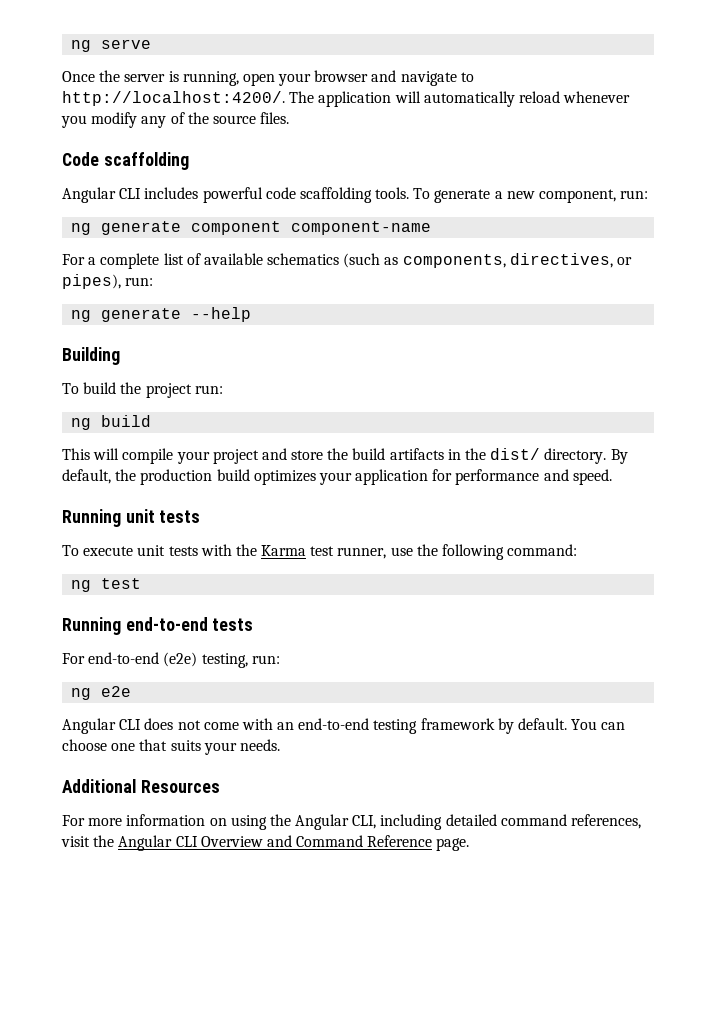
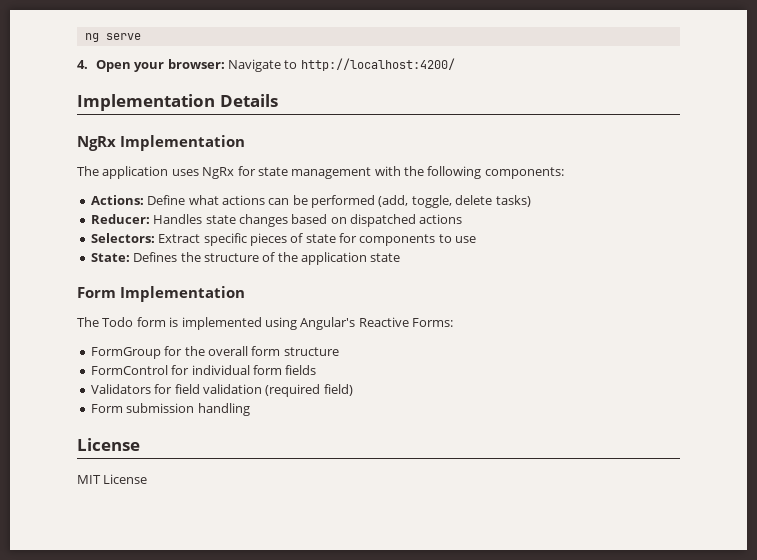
[62,70,474,86] [62,91,631,107] [61,112,290,128] [62,152,189,170] [62,187,649,203] [71,221,432,235] [62,253,633,269] [62,274,154,289] [71,307,252,322] [62,347,120,365] [62,382,223,398] [71,415,152,430] [62,448,628,464] [62,469,612,485] [62,509,201,527] [62,544,578,560] [71,578,142,592] [62,617,254,635] [62,652,280,668] [71,686,132,700] [62,718,626,734] [62,739,280,755] [62,779,220,793] [62,814,642,830] [61,835,470,851] Once the server is running, open your browser and navigate to http://localhost:4200/. The application will automatically reload whenever you modify any of the source files. // Code scaffolding // Angular CLI includes powerful code scaffolding tools. To generate a new component, run: // ng generate component component-name // For a complete list of available schematics (such as components, directives, or pipes), run: // ng generate --help // Building // To build the project run: // ng build // This will compile your project and store the build artifacts in the dist/ directory. By default, the production build optimizes your application for performance and speed. // Running unit tests // To execute unit tests with the Karma test runner, use the following command: // ng test // Running end-to-end tests // For end-to-end (e2e) testing, run: // ng e2e // Angular CLI does not come with an end-to-end testing framework by default. You can choose one that suits your needs. // Additional Resources // For more information on using the Angular CLI, including detailed command references, visit the Angular CLI Overview and Command Reference page. -> [77,58,455,72] [77,94,278,111] [77,135,245,151] [77,166,564,179] [90,195,531,208] [90,214,463,227] [90,233,477,246] [90,252,401,265] [77,286,245,302] [77,317,453,330] [90,346,339,359] [90,365,317,375] [90,384,353,397] [90,403,250,416] [77,438,140,451] [77,474,148,484] 4. Open your browser: Navigate to http://localhost:4200/ // Implementation Details // NgRx Implementation // The application uses NgRx for state management with the following components: // Actions: Define what actions can be performed (add, toggle, delete tasks) // Reducer: Handles state changes based on dispatched actions // Selectors: Extract specific pieces of state for components to use // State: Defines the structure of the application state // Form Implementation // The Todo form is implemented using Angular's Reactive Forms: // FormGroup for the overall form structure // FormControl for individual form fields // Validators for field validation (required field) // Form submission handling // License // MIT License

